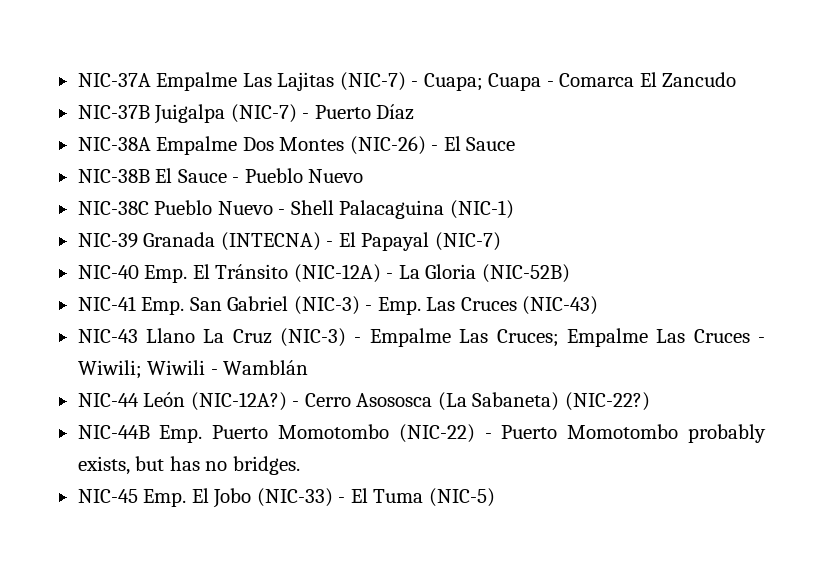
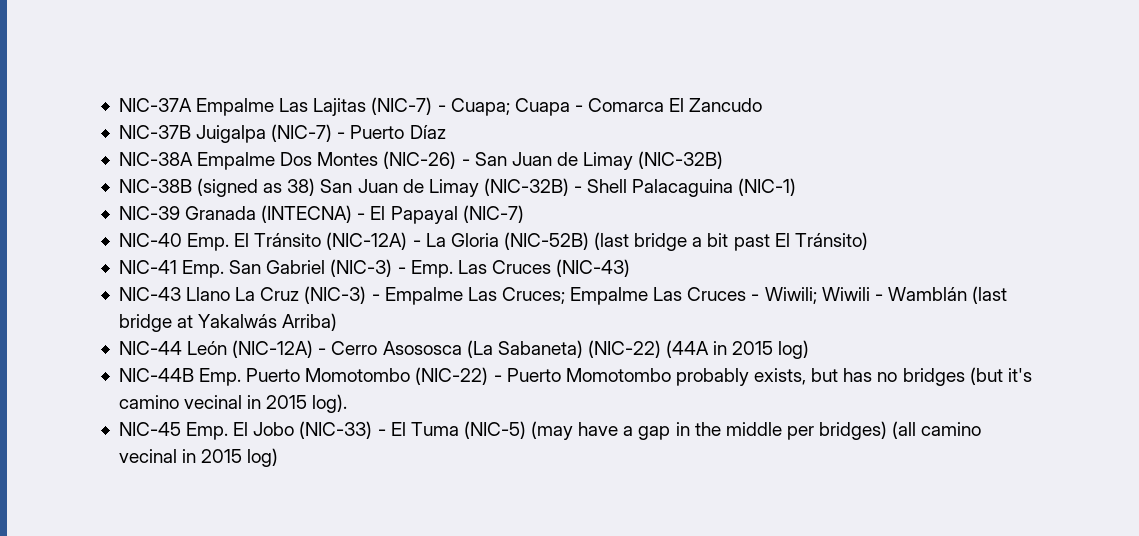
[443,136,516,151] [77,168,364,183] [77,200,273,215] El Sauce // NIC-38B El Sauce - Pueblo Nuevo // NIC-38C Pueblo Nuevo -> [474,151,724,170] [118,178,569,197] San Juan de Limay (NIC-32B) // NIC-38B (signed as 38) San Juan de Limay (NIC-32B)
(570, 273) none -> [594,232,868,251] (last bridge a bit past El Tránsito)
(309, 367) none -> [972,286,1008,304] [118,313,338,332] (last bridge at Yakalwás Arriba)
[190,392,287,411] (NIC-12A?) -> [232,340,314,358] (NIC-12A)
[564,392,650,411] (NIC-22?) -> [587,340,810,359] (NIC-22) (44A in 2015 log)
[232,456,300,475] bridges. -> [902,367,1032,386] [118,394,348,413] bridges (but it's camino vecinal in 2015 log).
(495, 497) none -> [531,421,982,440] [118,448,279,467] (may have a gap in the middle per bridges) (all camino vecinal in 2015 log)

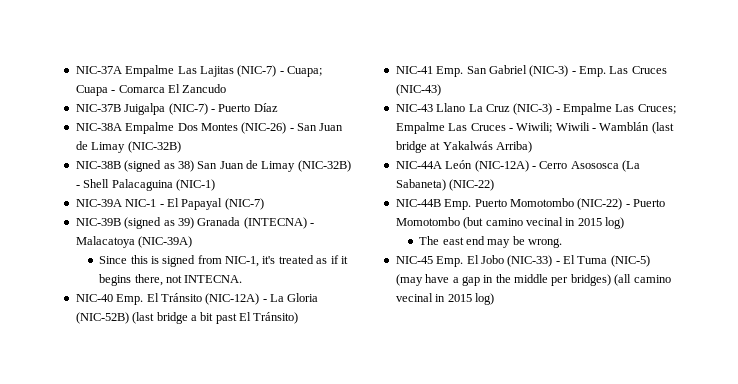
[118,205,353,223] NIC-39 Granada (INTECNA) -> [75,199,157,207] NIC-39A NIC-1
(524, 214) none -> [75,217,314,229] [75,236,193,248] [99,255,348,267] [99,274,243,286] // NIC-39B (signed as 39) Granada (INTECNA) - Malacatoya (NIC-39A) // Since this is signed from NIC-1, it's treated as if it begins there, not INTECNA.
[118,341,182,355] NIC-44 -> [395,161,442,169] NIC-44A
[666,340,810,359] (44A in 2015 log) -> (495, 185) none
[675,367,1032,386] [118,394,348,413] probably exists, but has no bridges (but it's camino vecinal in 2015 log). -> [463,217,624,229] [419,236,563,248] (but camino vecinal in 2015 log) // The east end may be wrong.

